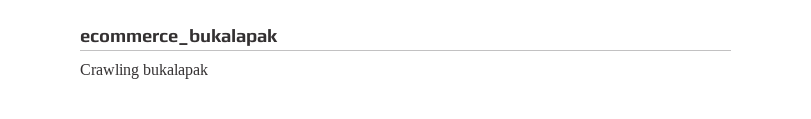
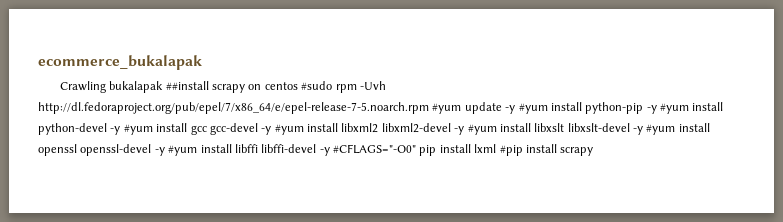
(209, 71) none -> [165,81,386,93] [38,102,724,114] [38,123,710,135] [38,144,594,156] ##install scrapy on centos #sudo rpm -Uvh http://dl.fedoraproject.org/pub/epel/7/x86_64/e/epel-release-7-5.noarch.rpm #yum update -y #yum install python-pip -y #yum install python-devel -y #yum install gcc gcc-devel -y #yum install libxml2 libxml2-devel -y #yum install libxslt libxslt-devel -y #yum install openssl openssl-devel -y #yum install libffi libffi-devel -y #CFLAGS="-O0" pip install lxml #pip install scrapy

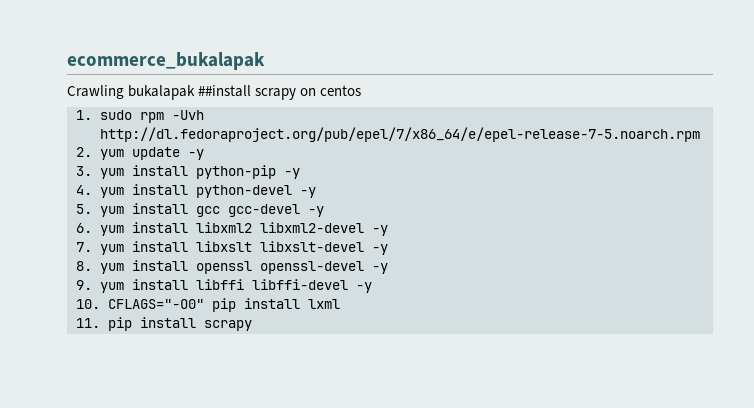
[301,81,333,90] #sudo -> [76,110,132,120] // 1. sudo
[432,103,462,114] #yum -> [76,147,124,160] // 2. yum
[518,103,548,114] #yum -> [76,166,124,179] // 3. yum
[660,103,689,114] #yum -> [76,185,124,198] // 4. yum
[123,124,153,135] #yum -> [76,204,124,217] // 5. yum
[274,124,304,135] #yum -> [76,223,124,236] // 6. yum
[467,124,497,135] #yum -> [76,242,124,255] // 7. yum
[646,124,676,135] #yum -> [76,261,124,274] // 8. yum
[168,145,198,156] #yum -> [76,280,124,293] // 9. yum
[333,144,416,154] #CFLAGS="-O0" -> [76,299,204,309] // 10. CFLAGS="-O0"
[499,145,523,156] #pip -> [76,317,132,331] // 11. pip

